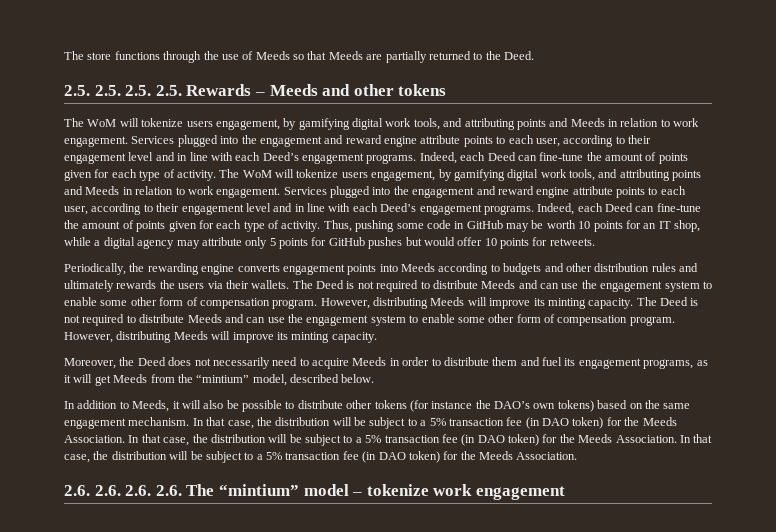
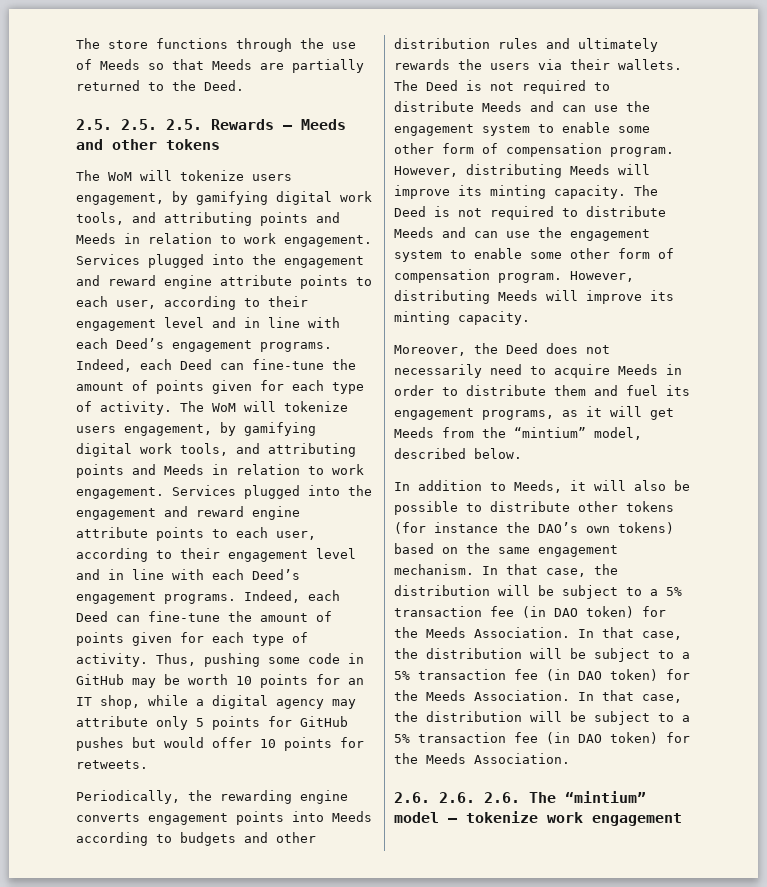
[155,85,182,96] 2.5. -> (202, 124) none
[155,485,182,496] 2.6. -> (520, 797) none

